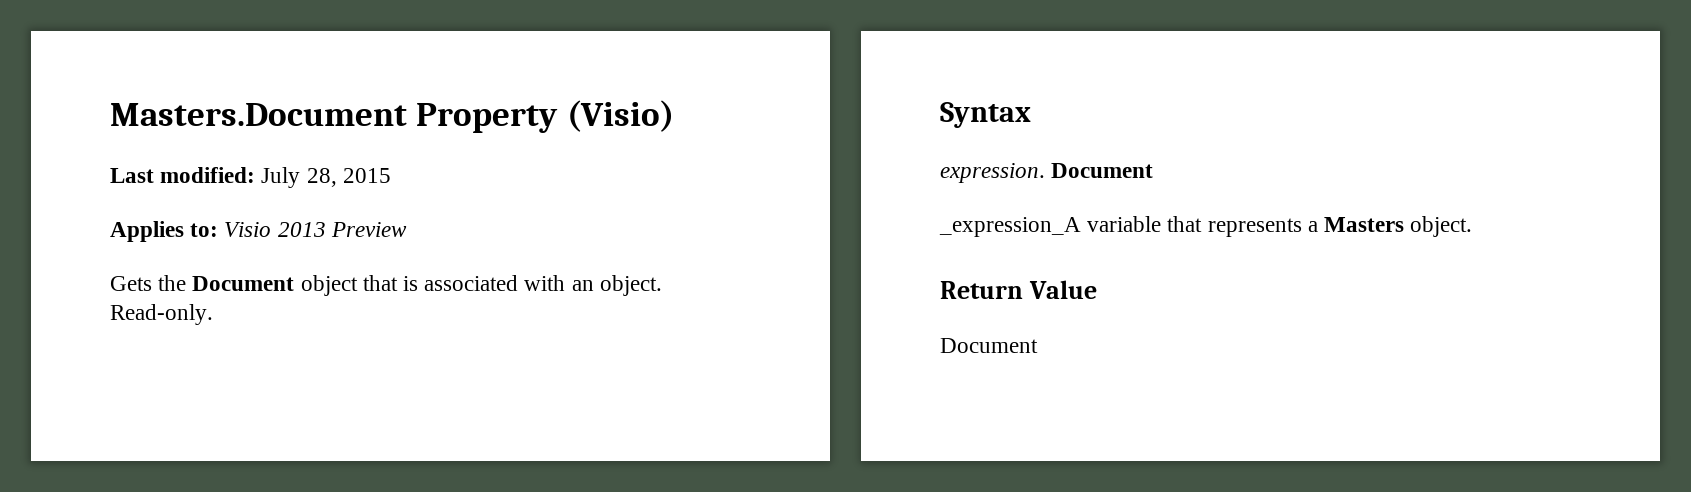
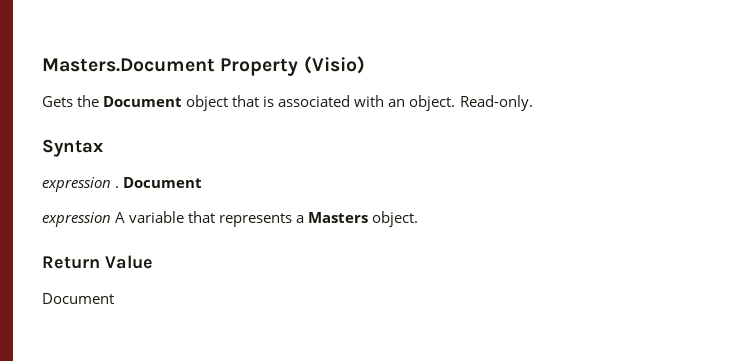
[110,167,391,188] [110,221,407,242] // Last modified: July 28, 2015 // Applies to: Visio 2013 Preview -> (365, 65) none
[940,163,1045,183] expression. -> [42,177,120,192] expression .
[939,217,1081,237] _expression_A -> [42,212,126,227] expression A

